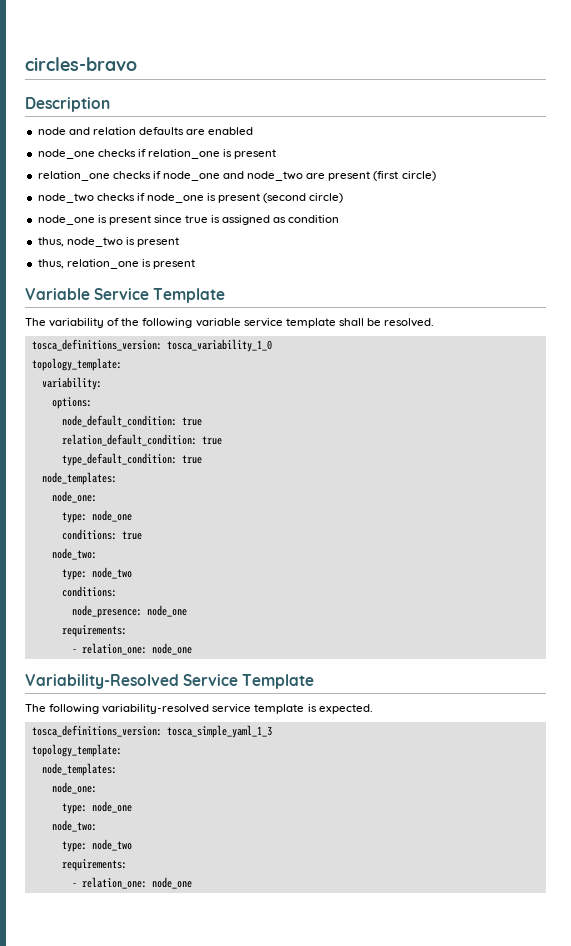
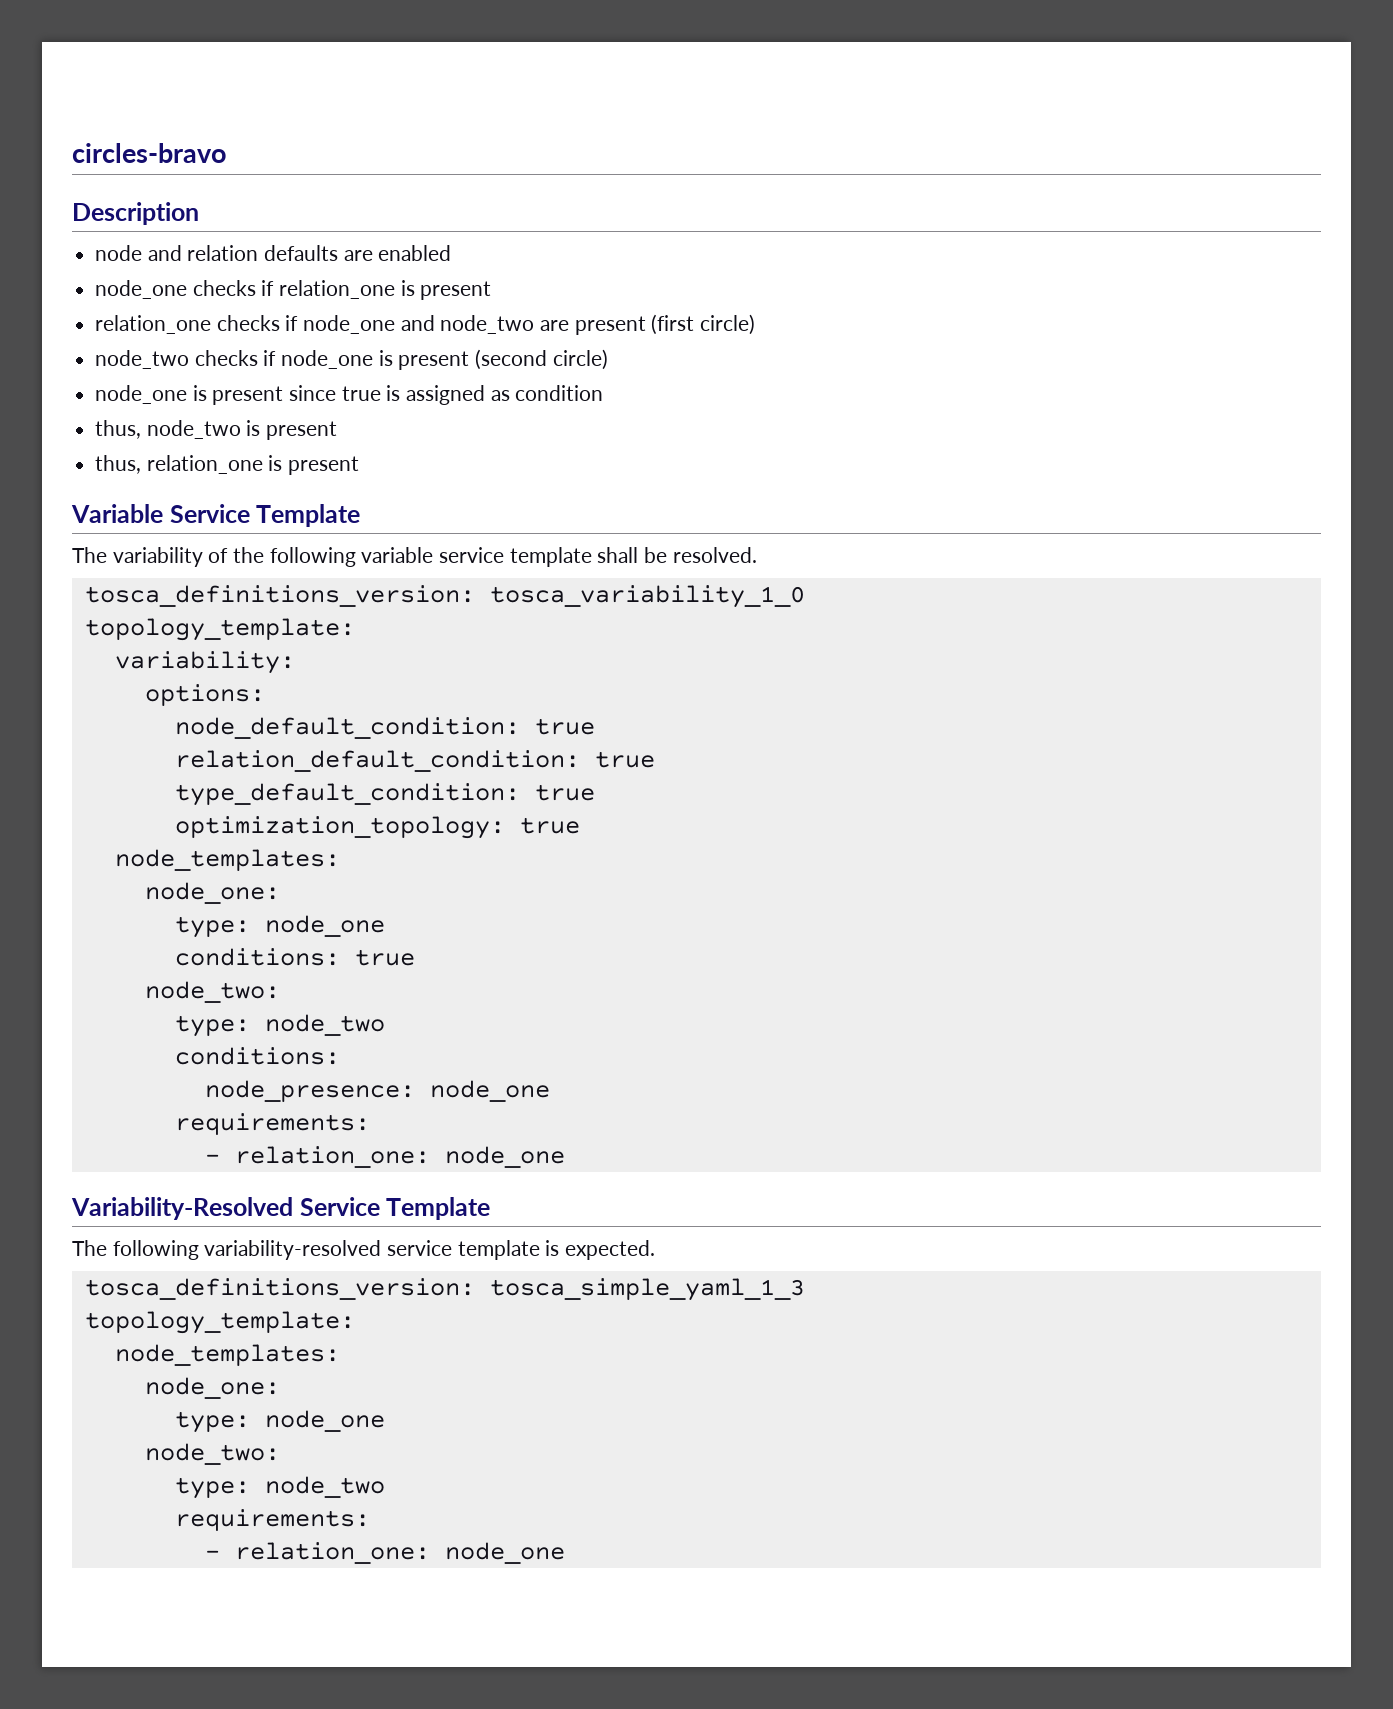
(202, 459) none -> [174,816,580,839] // optimization_topology: true

